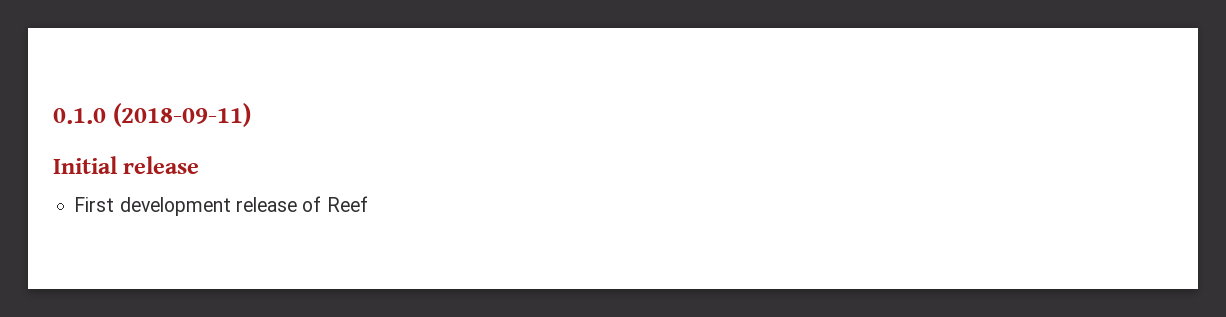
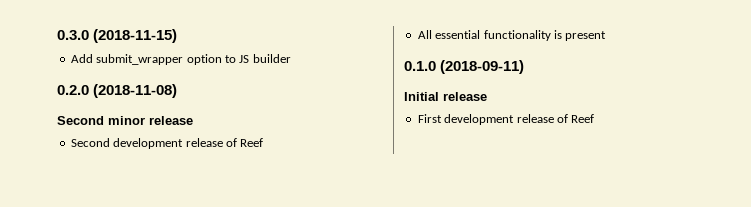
(53, 116) none -> [57,29,178,43] [70,54,291,65] [57,84,178,98] [57,116,193,125] [70,138,264,149] [417,30,607,41] 0.3.0 (2018-11-15) // Add submit_wrapper option to JS builder // 0.2.0 (2018-11-08) // Second minor release // Second development release of Reef // All essential functionality is present //

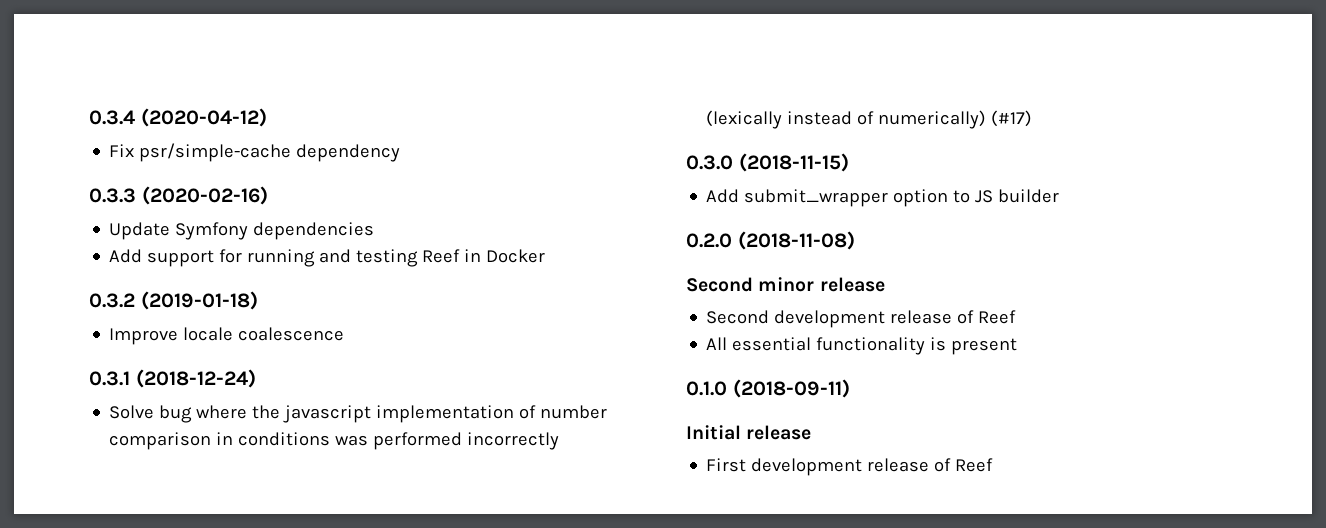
(57, 35) none -> [89,108,267,127] [109,143,401,162] [89,186,268,205] [109,222,375,240] [109,249,546,267] [89,291,258,310] [109,327,345,345] [89,369,256,388] [109,405,608,423] [109,432,560,450] [706,110,1033,129] 0.3.4 (2020-04-12) // Fix psr/simple-cache dependency // 0.3.3 (2020-02-16) // Update Symfony dependencies // Add support for running and testing Reef in Docker // 0.3.2 (2019-01-18) // Improve locale coalescence // 0.3.1 (2018-12-24) // Solve bug where the javascript implementation of number comparison in conditions was performed incorrectly (lexically instead of numerically) (#17) //

